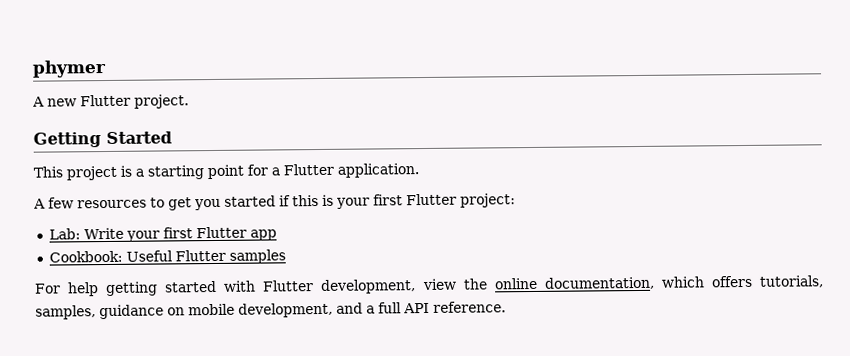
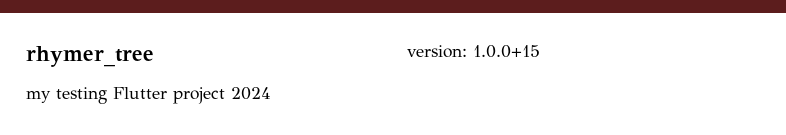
[32,60,107,78] [32,94,189,109] [33,131,172,148] [33,163,419,181] [33,193,516,211] [48,226,277,242] [48,249,286,264] [34,275,825,297] [35,301,506,320] phymer // A new Flutter project. // Getting Started // This project is a starting point for a Flutter application. // A few resources to get you started if this is your first Flutter project: // Lab: Write your first Flutter app // Cookbook: Useful Flutter samples // For help getting started with Flutter development, view the online documentation, which offers tutorials, samples, guidance on mobile development, and a full API reference. -> [26,46,154,67] [26,87,271,104] [407,45,540,58] rhymer_tree // my testing Flutter project 2024 // version: 1.0.0+15

